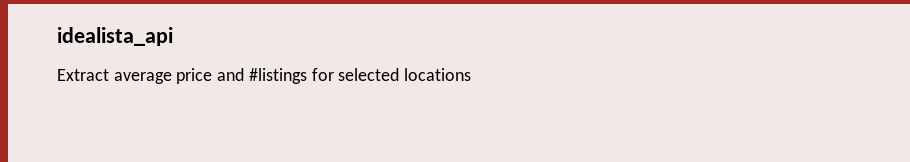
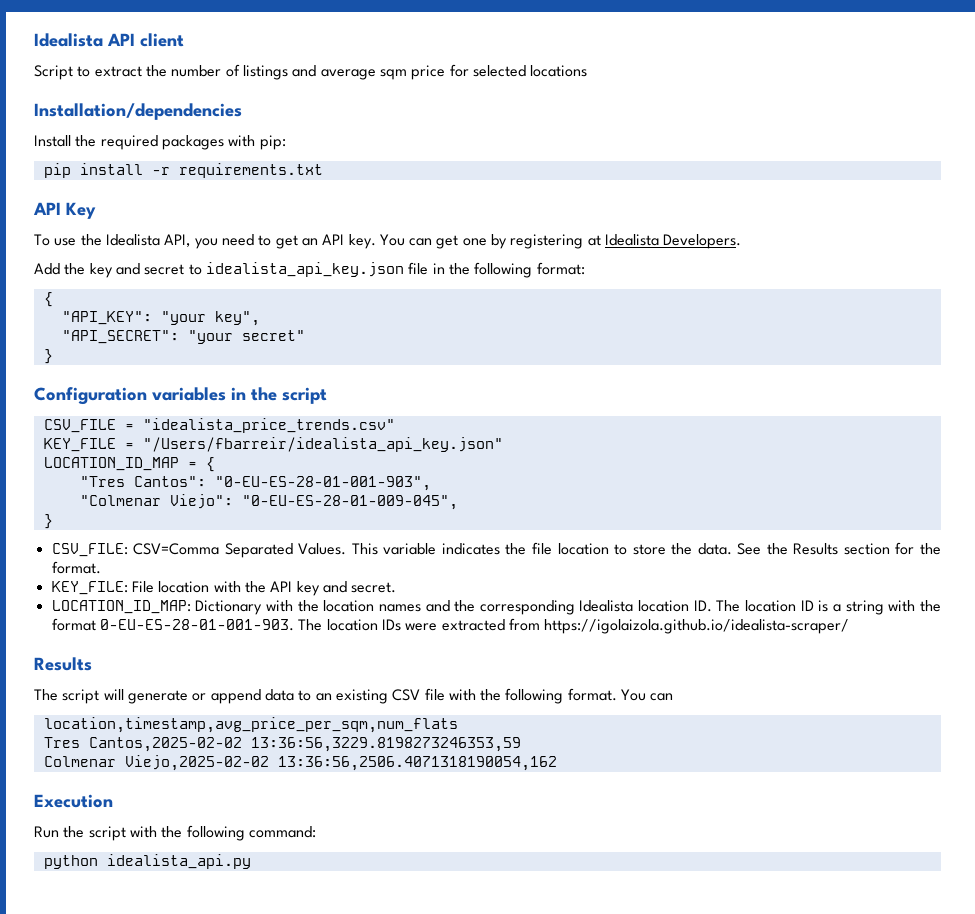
[57,27,173,46] [57,68,472,84] idealista_api // Extract average price and #listings for selected locations -> [34,33,184,47] [34,64,588,80] [34,103,242,120] [34,135,286,150] [43,163,323,178] [33,202,96,219] [34,234,742,249] [34,262,585,278] [43,292,53,307] [61,311,260,326] [61,330,305,344] [43,349,53,364] [34,387,327,405] [43,418,395,433] [43,437,503,452] [43,457,215,472] [79,476,431,491] [79,494,458,510] [43,514,53,529] [51,542,941,558] [51,561,101,574] [51,581,397,596] [51,600,942,615] [51,618,850,634] [34,657,92,671] [34,688,674,704] [43,717,458,733] [43,737,521,752] [43,755,557,771] [34,794,113,808] [34,825,316,841] [43,854,251,869] Idealista API client // Script to extract the number of listings and average sqm price for selected locations // Installation/dependencies // Install the required packages with pip: // pip install -r requirements.txt // API Key // To use the Idealista API, you need to get an API key. You can get one by registering at Idealista Developers. // Add the key and secret to idealista_api_key.json file in the following format: // { // "API_KEY": "your key", // "API_SECRET": "your secret" // } // Configuration variables in the script // CSV_FILE = "idealista_price_trends.csv" // KEY_FILE = "/Users/fbarreir/idealista_api_key.json" // LOCATION_ID_MAP = { // "Tres Cantos": "0-EU-ES-28-01-001-903", // "Colmenar Viejo": "0-EU-ES-28-01-009-045", // } // CSV_FILE: CSV=Comma Separated Values. This variable indicates the file location to store the data. See the Results section for the format. // KEY_FILE: File location with the API key and secret. // LOCATION_ID_MAP: Dictionary with the location names and the corresponding Idealista location ID. The location ID is a string with the format 0-EU-ES-28-01-001-903. The location IDs were extracted from https://igolaizola.github.io/idealista-scraper/ // Results // The script will generate or append data to an existing CSV file with the following format. You can // location,timestamp,avg_price_per_sqm,num_flats // Tres Cantos,2025-02-02 13:36:56,3229.8198273246353,59 // Colmenar Viejo,2025-02-02 13:36:56,2506.4071318190054,162 // Execution // Run the script with the following command: // python idealista_api.py

